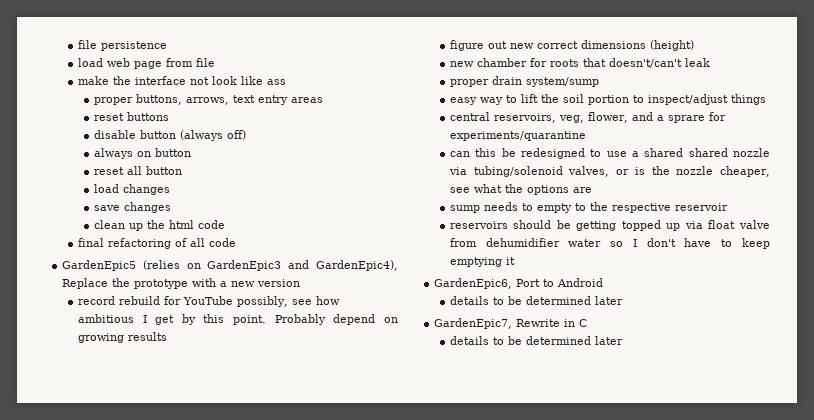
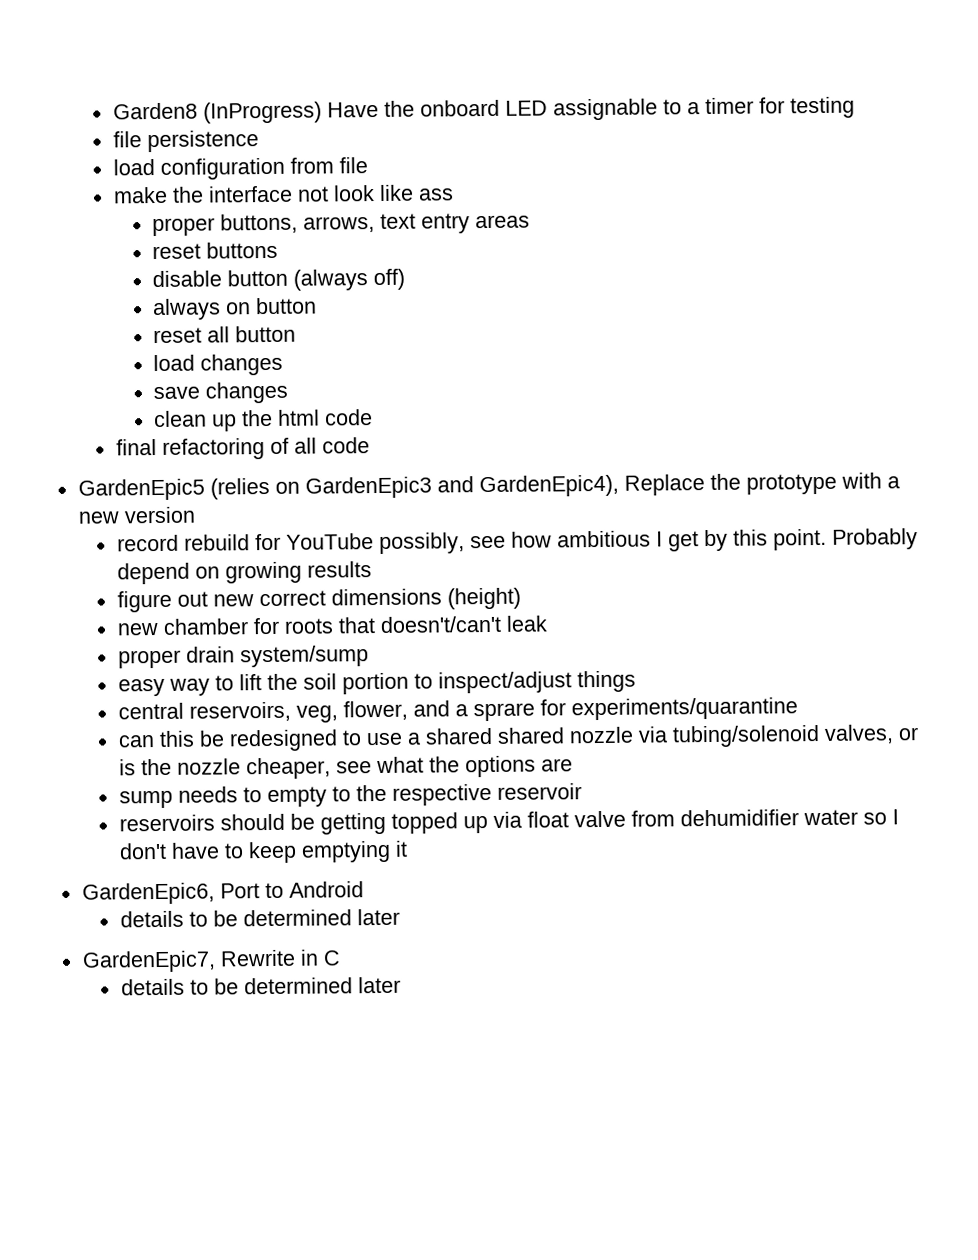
(77, 44) none -> [112,96,855,124] Garden8 (InProgress) Have the onboard LED assignable to a timer for testing //
[106,58,162,69] web page -> [159,157,285,180] configuration

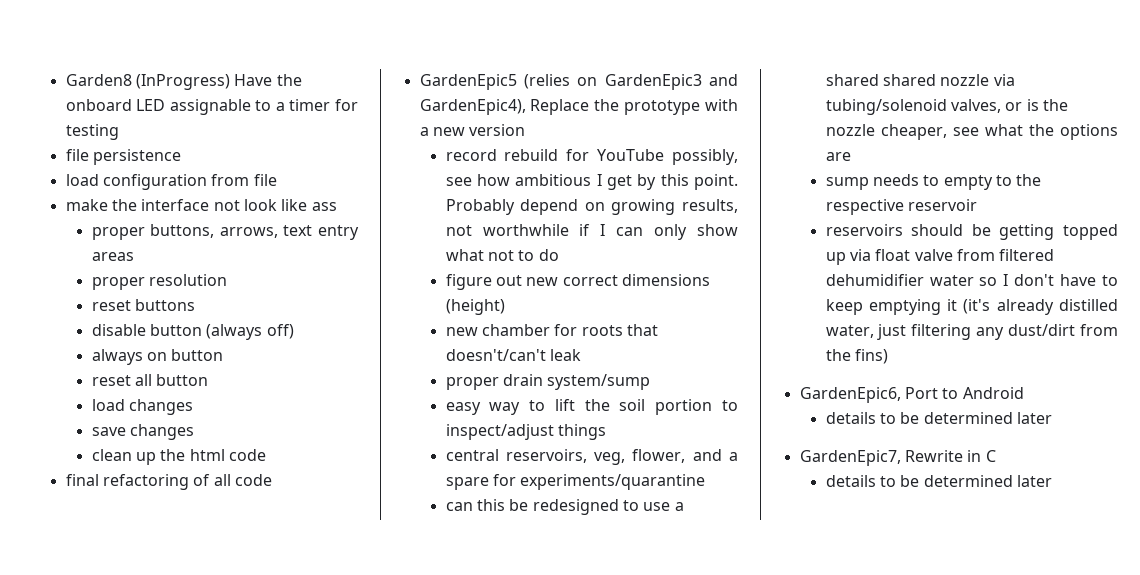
(530, 221) none -> [91,274,227,290] // proper resolution
[306,561,372,578] results -> [682,199,738,213] [445,224,738,240] [445,249,559,261] results, not worthwhile if I can only show what not to do
[472,702,535,722] sprare -> [445,477,489,490] spare
(675, 818) none -> [999,249,1055,261] filtered
(408, 848) none -> [963,299,1118,315] [825,324,1118,340] [825,349,888,364] (it's already distilled water, just filtering any dust/dirt from the fins)

